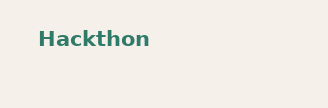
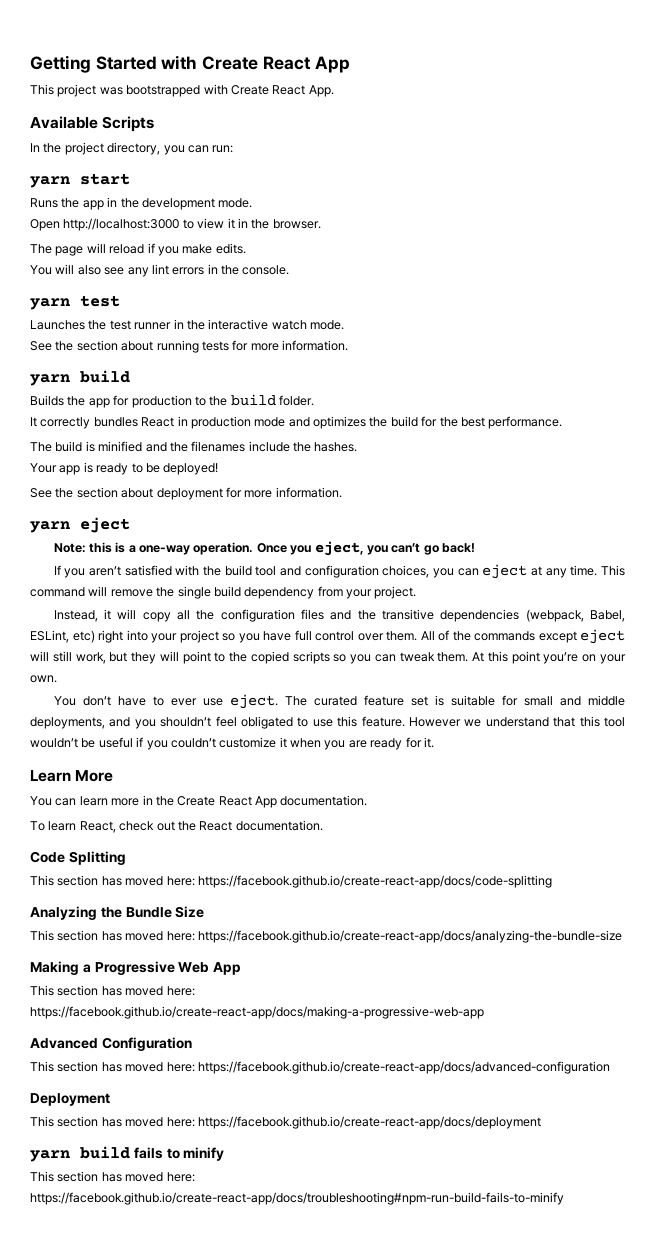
[38,30,150,46] Hackthon -> [30,55,350,73] [30,84,334,97] [30,116,155,132] [30,142,234,155] [30,173,130,188] [30,197,253,210] [30,218,321,231] [30,243,246,256] [30,264,290,277] [30,295,120,310] [30,319,344,330] [30,340,348,353] [30,370,130,386] [30,394,314,408] [30,416,563,429] [30,441,358,452] [30,462,219,475] [30,487,342,500] [30,517,130,533] [53,541,476,556] [53,564,625,579] [30,586,417,599] [53,609,625,622] [30,629,625,644] [30,651,627,664] [30,675,57,683] [53,694,625,709] [30,716,625,729] [30,737,434,750] [30,770,114,782] [30,795,368,808] [30,820,323,833] [30,851,126,865] [30,875,552,888] [30,906,205,920] [30,930,622,943] [30,961,242,975] [30,985,195,996] [30,1006,484,1019] [30,1037,192,1051] [30,1061,610,1074] [30,1093,110,1106] [30,1116,541,1129] [30,1146,225,1162] [30,1171,195,1182] [30,1192,564,1205] Getting Started with Create React App // This project was bootstrapped with Create React App. // Available Scripts // In the project directory, you can run: // yarn start // Runs the app in the development mode. // Open http://localhost:3000 to view it in the browser. // The page will reload if you make edits. // You will also see any lint errors in the console. // yarn test // Launches the test runner in the interactive watch mode. // See the section about running tests for more information. // yarn build // Builds the app for production to the build folder. // It correctly bundles React in production mode and optimizes the build for the best performance. // The build is minified and the filenames include the hashes. // Your app is ready to be deployed! // See the section about deployment for more information. // yarn eject // Note: this is a one-way operation. Once you eject, you can’t go back! // If you aren’t satisfied with the build tool and configuration choices, you can eject at any time. This command will remove the single build dependency from your project. // Instead, it will copy all the configuration files and the transitive dependencies (webpack, Babel, ESLint, etc) right into your project so you have full control over them. All of the commands except eject will still work, but they will point to the copied scripts so you can tweak them. At this point you’re on your own. // You don’t have to ever use eject. The curated feature set is suitable for small and middle deployments, and you shouldn’t feel obligated to use this feature. However we understand that this tool wouldn’t be useful if you couldn’t customize it when you are ready for it. // Learn More // You can learn more in the Create React App documentation. // To learn React, check out the React documentation. // Code Splitting // This section has moved here: https://facebook.github.io/create-react-app/docs/code-splitting // Analyzing the Bundle Size // This section has moved here: https://facebook.github.io/create-react-app/docs/analyzing-the-bundle-size // Making a Progressive Web App // This section has moved here: https://facebook.github.io/create-react-app/docs/making-a-progressive-web-app // Advanced Configuration // This section has moved here: https://facebook.github.io/create-react-app/docs/advanced-configuration // Deployment // This section has moved here: https://facebook.github.io/create-react-app/docs/deployment // yarn build fails to minify // This section has moved here: https://facebook.github.io/create-react-app/docs/troubleshooting#npm-run-build-fails-to-minify

